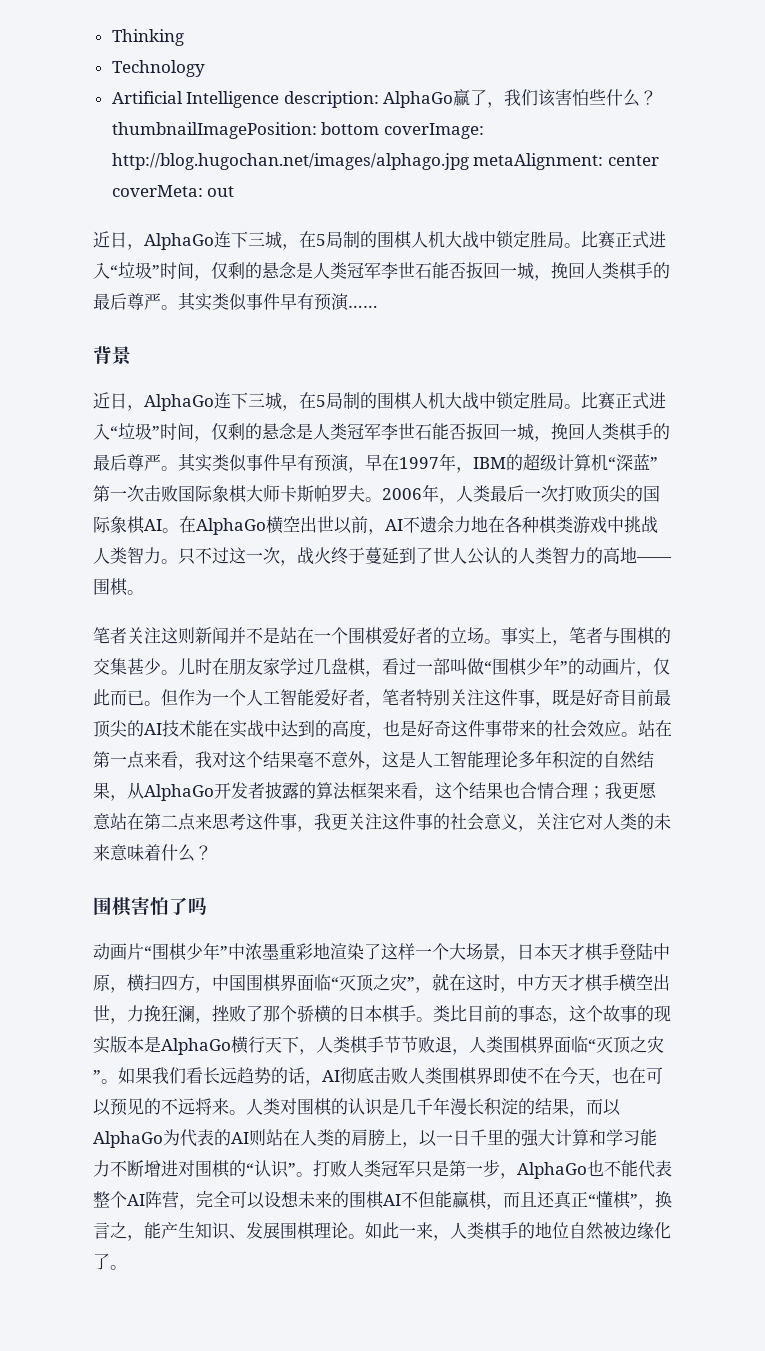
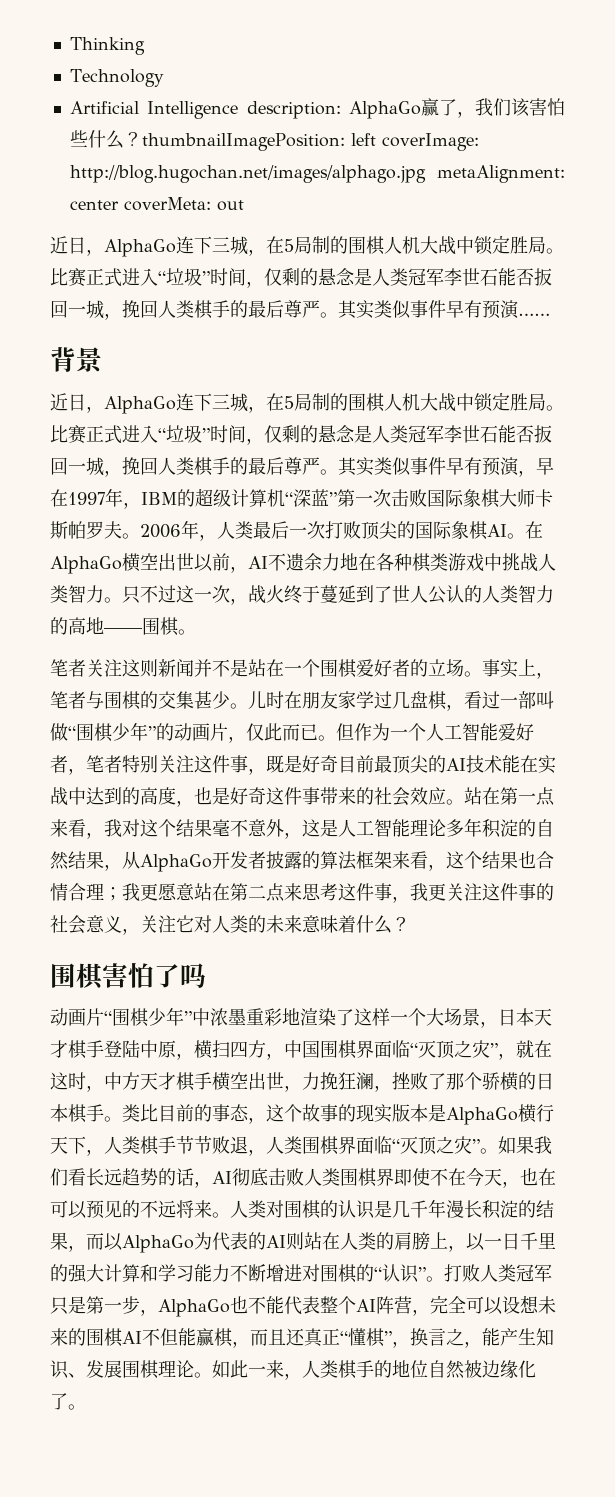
[321,122,380,135] bottom -> [350,133,376,146] left

